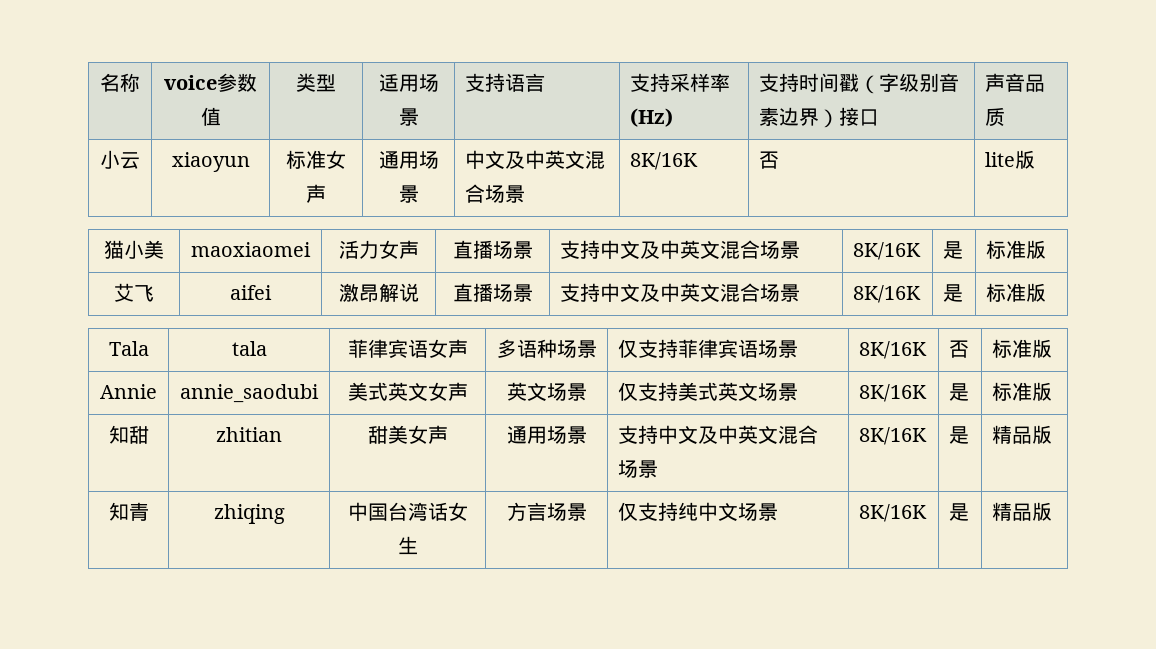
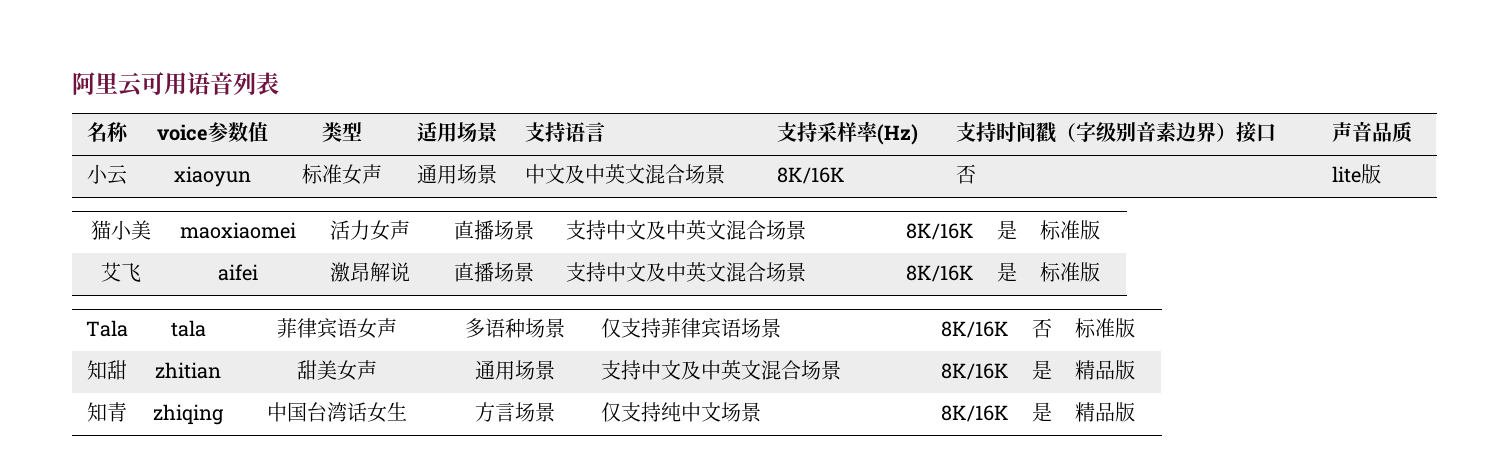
(100, 82) none -> [72,72,279,97] 阿里云可用语音列表 //
[100,384,157,399] [180,384,319,403] [347,382,468,401] [506,382,587,401] [618,382,799,401] [859,384,928,402] [949,383,970,401] [992,382,1053,401] // Annie | annie_saodubi | 美式英文女声 | 英文场景 | 仅支持美式英文场景 | 8K/16K | 是 | 标准版 -> (1135, 328) none

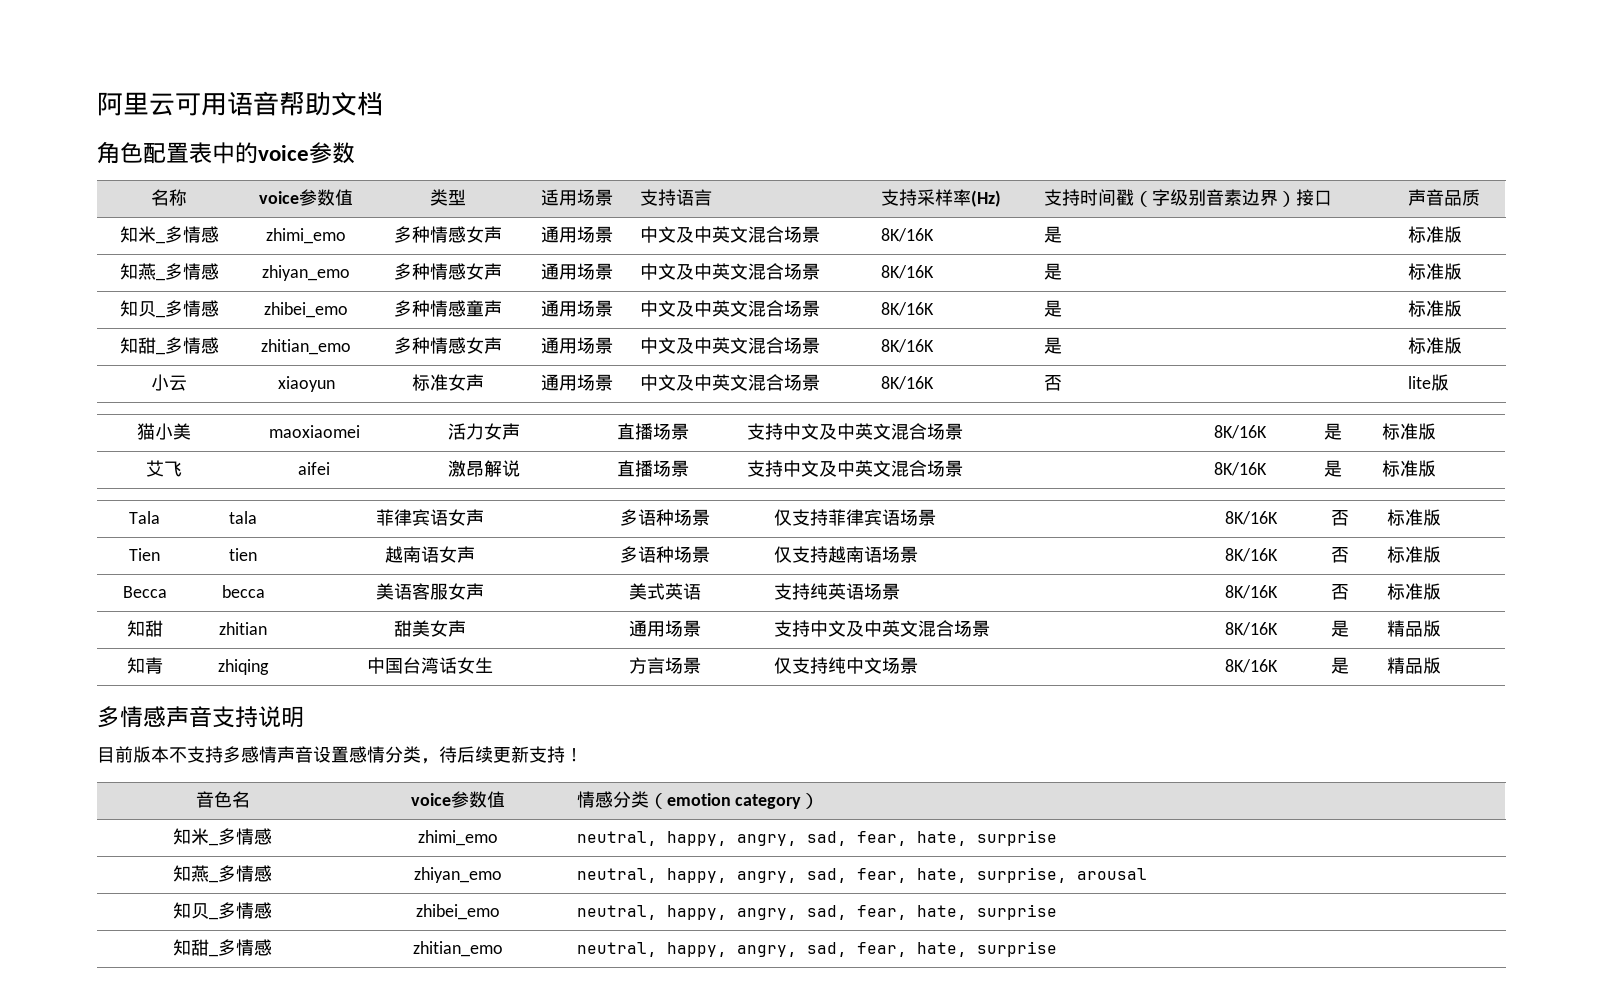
[233,72,279,95] 列表 -> [279,91,383,116] [97,141,355,164] 帮助文档 // 角色配置表中的voice参数
(1412, 132) none -> [119,226,219,244] [266,228,346,244] [393,226,502,243] [541,226,613,243] [639,226,820,243] [880,228,934,242] [1043,226,1062,243] [1407,226,1462,243] [119,263,219,281] [262,265,350,281] [393,263,502,280] [541,263,613,280] [639,263,820,280] [880,265,934,279] [1043,263,1062,280] [1407,263,1462,280] [119,300,219,318] [264,302,348,318] [393,300,502,317] [541,300,613,317] [639,300,820,317] [880,302,934,316] [1043,300,1062,317] [1407,300,1462,317] [119,337,219,355] [261,339,351,355] [393,337,502,354] [541,337,613,354] [639,337,820,354] [880,339,934,353] [1043,337,1062,354] [1407,337,1462,354] // 知米_多情感 | zhimi_emo | 多种情感女声 | 通用场景 | 中文及中英文混合场景 | 8K/16K | 是 | 标准版 // 知燕_多情感 | zhiyan_emo | 多种情感女声 | 通用场景 | 中文及中英文混合场景 | 8K/16K | 是 | 标准版 // 知贝_多情感 | zhibei_emo | 多种情感童声 | 通用场景 | 中文及中英文混合场景 | 8K/16K | 是 | 标准版 // 知甜_多情感 | zhitian_emo | 多种情感女声 | 通用场景 | 中文及中英文混合场景 | 8K/16K | 是 | 标准版
(1135, 328) none -> [129,548,160,561] [229,548,257,561] [385,546,475,563] [620,546,710,563] [773,546,918,563] [1224,548,1278,562] [1330,547,1349,563] [1386,546,1441,563] [122,586,167,598] [221,585,265,598] [376,583,484,600] [629,583,701,600] [773,583,900,600] [1224,585,1278,599] [1330,584,1349,600] [1386,583,1441,600] // Tien | tien | 越南语女声 | 多语种场景 | 仅支持越南语场景 | 8K/16K | 否 | 标准版 // Becca | becca | 美语客服女声 | 美式英语 | 支持纯英语场景 | 8K/16K | 否 | 标准版
(1135, 412) none -> [97,706,304,728] [97,746,583,764] [195,791,250,808] [410,791,505,808] [576,791,820,809] [173,828,272,846] [417,830,498,846] [576,830,1057,846] [173,865,272,883] [413,867,502,883] [576,867,1147,883] [173,902,272,920] [415,904,500,920] [576,904,1057,920] [173,939,272,957] [412,941,503,957] [576,941,1057,957] // 多情感声音支持说明 // 目前版本不支持多感情声音设置感情分类，待后续更新支持！ // 音色名 | voice参数值 | 情感分类（emotion category） // 知米_多情感 | zhimi_emo | neutral, happy, angry, sad, fear, hate, surprise // 知燕_多情感 | zhiyan_emo | neutral, happy, angry, sad, fear, hate, surprise, arousal // 知贝_多情感 | zhibei_emo | neutral, happy, angry, sad, fear, hate, surprise // 知甜_多情感 | zhitian_emo | neutral, happy, angry, sad, fear, hate, surprise

